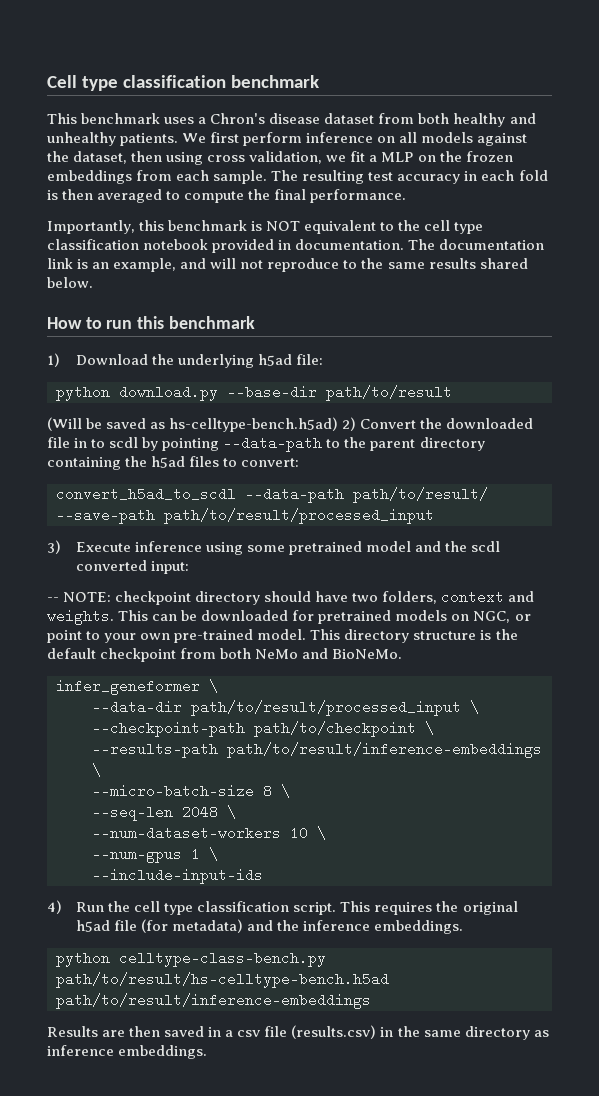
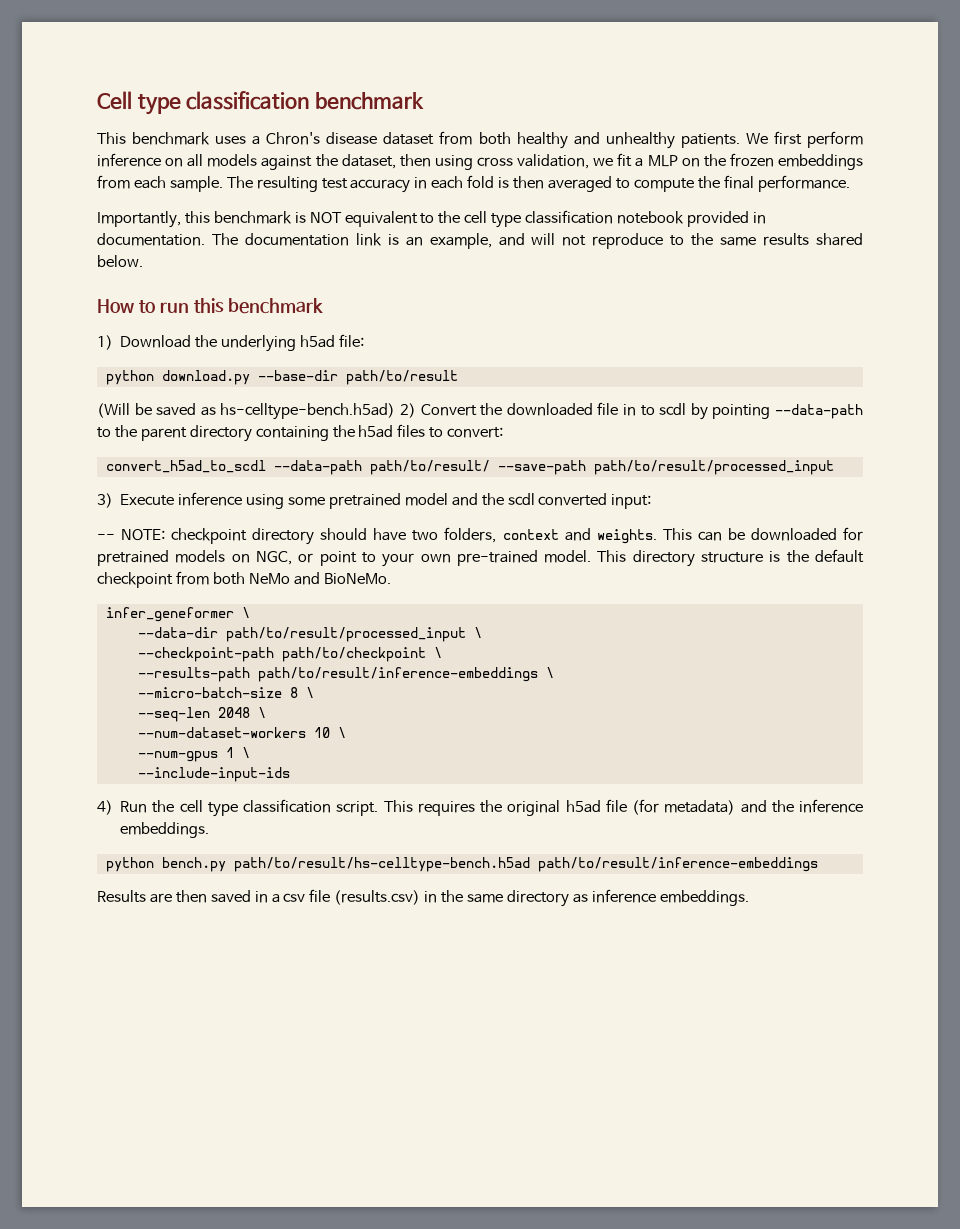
[119,951,326,967] celltype-class-bench.py -> [161,857,226,872] bench.py

